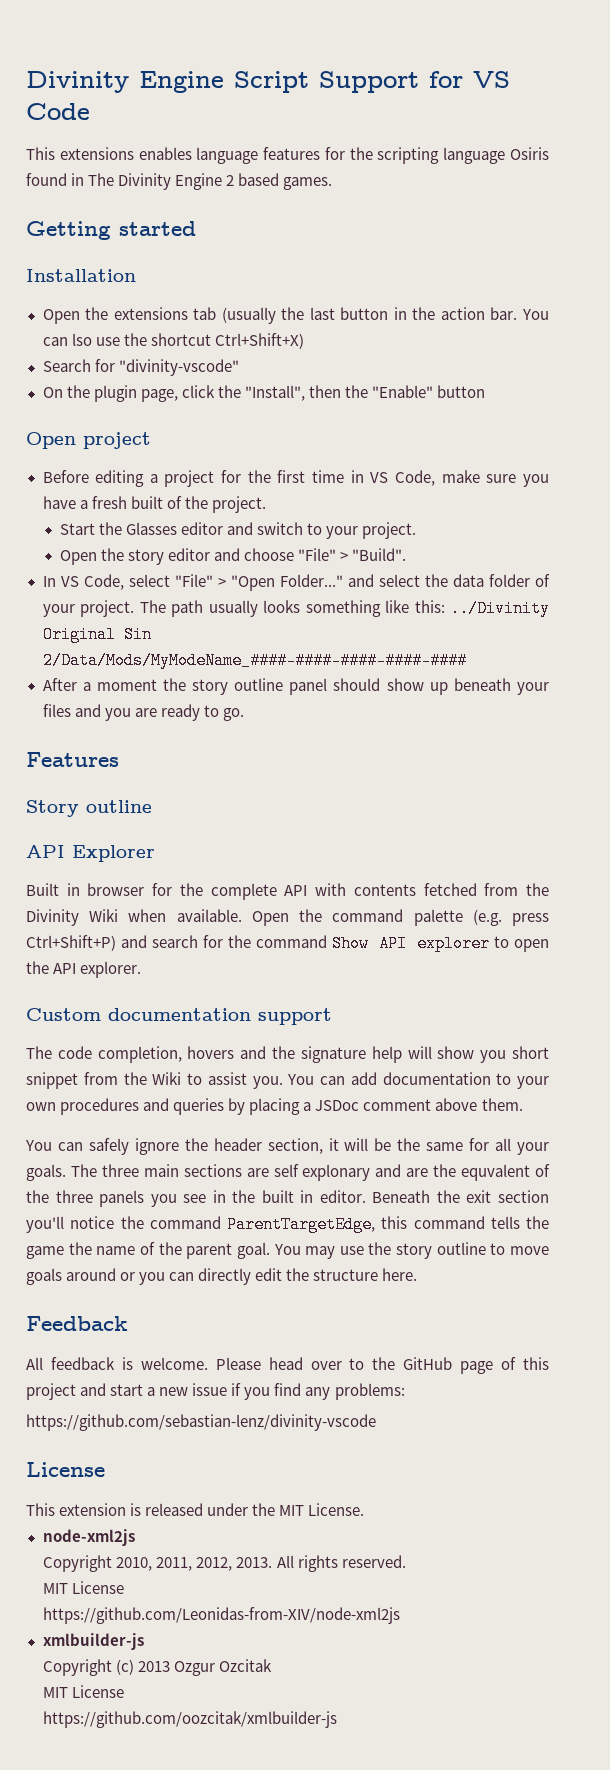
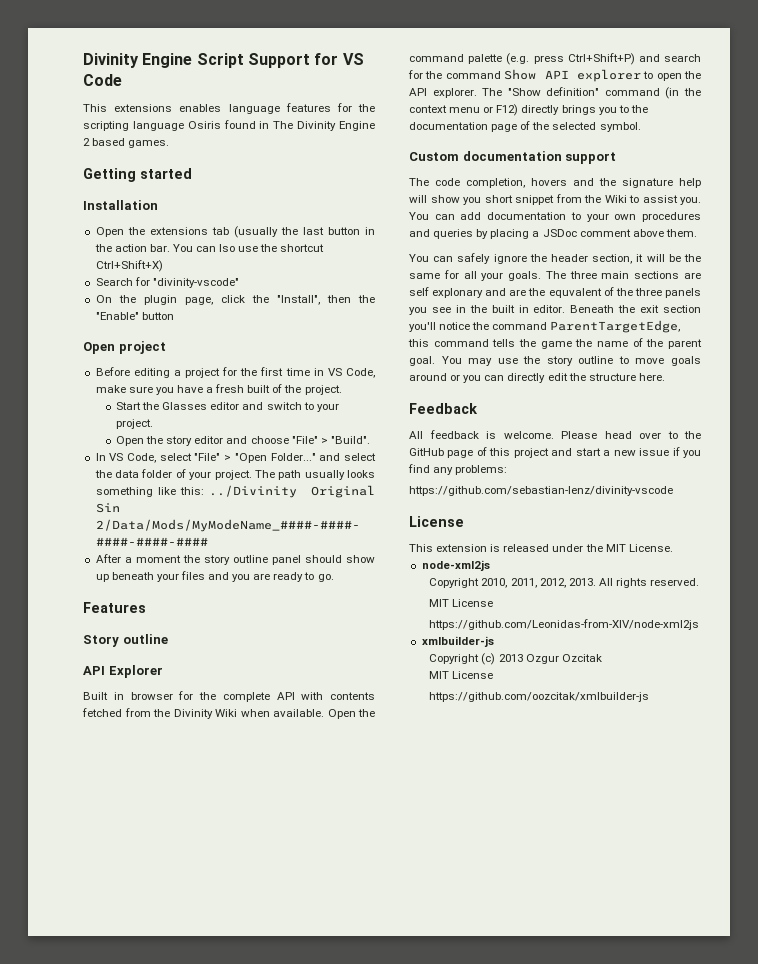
(142, 969) none -> [482,87,701,99] [409,104,648,116] [409,121,641,132] The "Show definition" command (in the context menu or F12) directly brings you to the documentation page of the selected symbol.

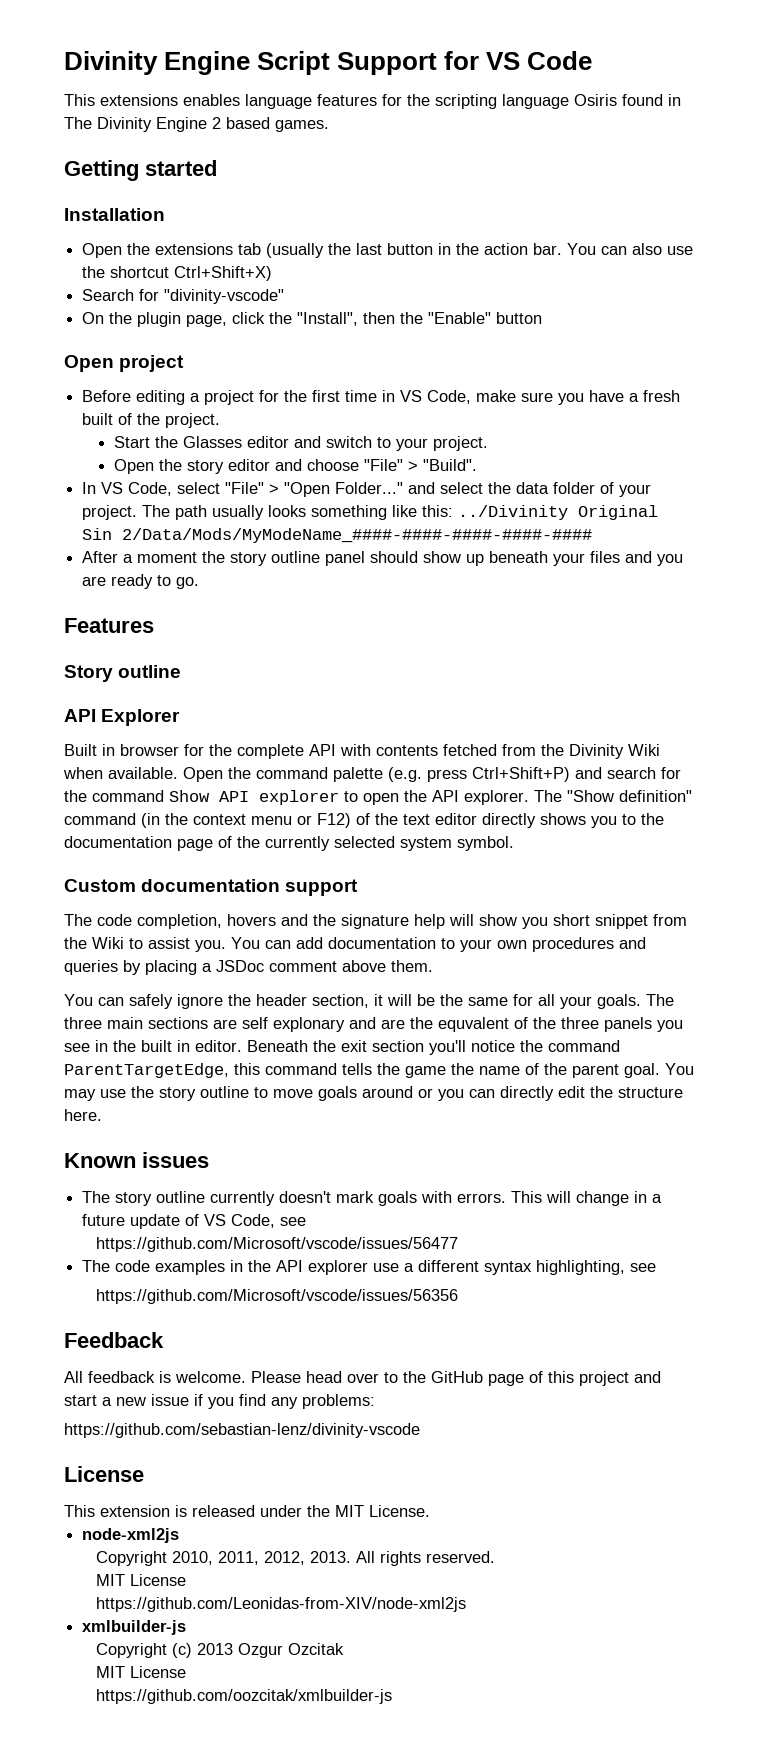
[219,244,236,252] lso -> [632,243,663,255] also
[521,105,596,115] directly brings -> [356,813,586,828] of the text editor directly shows
[552,122,597,130] selected -> [265,836,452,851] currently selected system
(665, 377) none -> [64,1152,209,1168] [82,1191,663,1206] [82,1214,307,1229] [96,1237,459,1252] [82,1260,657,1275] [96,1289,459,1304] // Known issues // The story outline currently doesn't mark goals with errors. This will change in a future update of VS Code, see // https://github.com/Microsoft/vscode/issues/56477 // The code examples in the API explorer use a different syntax highlighting, see // https://github.com/Microsoft/vscode/issues/56356

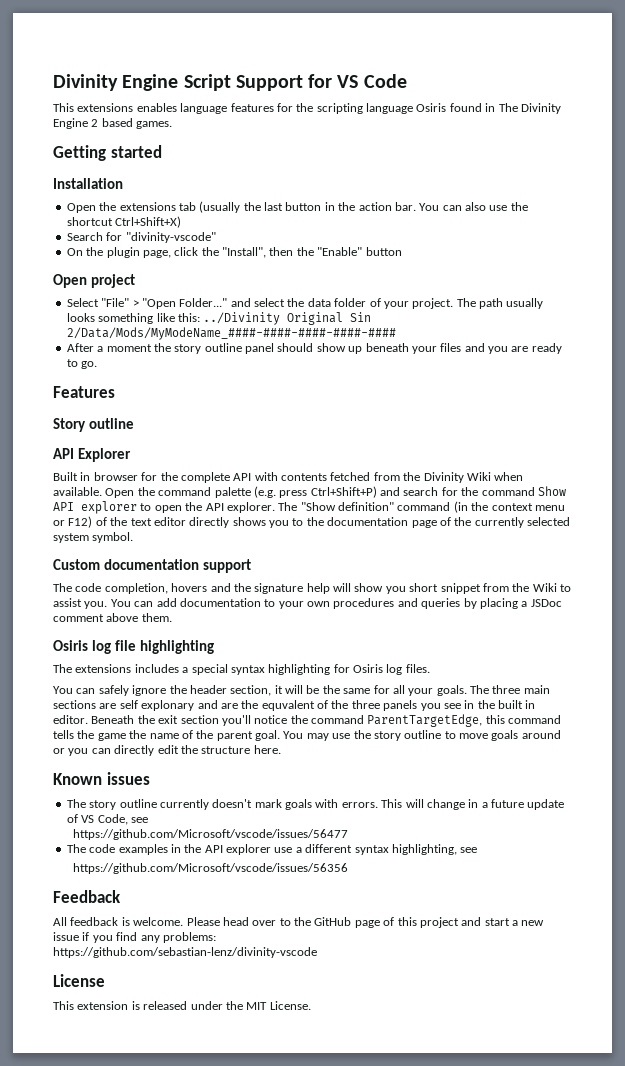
[82,390,681,405] [82,413,221,428] [114,436,489,451] [114,459,478,474] [82,482,221,496] Before editing a project for the first time in VS Code, make sure you have a fresh built of the project. // Start the Glasses editor and switch to your project. // Open the story editor and choose "File" > "Build". // In VS Code, select -> [66,298,99,307] Select
(433, 966) none -> [53,640,214,654] [53,664,430,675] // Osiris log file highlighting // The extensions includes a special syntax highlighting for Osiris log files.
[82,1528,180,1543] [96,1551,496,1566] [96,1574,187,1586] [96,1597,467,1612] [82,1620,187,1635] [96,1643,345,1658] [96,1666,187,1678] [96,1689,393,1704] // node-xml2js // Copyright 2010, 2011, 2012, 2013. All rights reserved. // MIT License // https://github.com/Leonidas-from-XIV/node-xml2js // xmlbuilder-js // Copyright (c) 2013 Ozgur Ozcitak // MIT License // https://github.com/oozcitak/xmlbuilder-js -> (311, 1005) none

